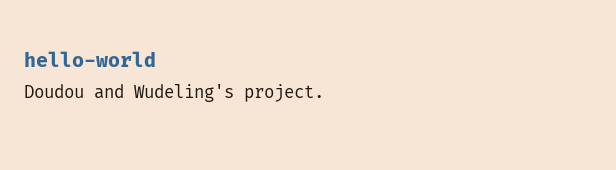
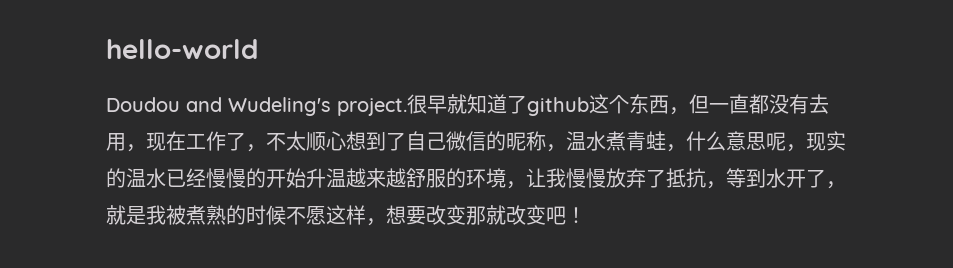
(324, 93) none -> [407,94,829,116] [106,131,846,152] [106,168,846,189] [106,205,586,226] 很早就知道了github这个东西，但一直都没有去用，现在工作了，不太顺心想到了自己微信的昵称，温水煮青蛙，什么意思呢，现实的温水已经慢慢的开始升温越来越舒服的环境，让我慢慢放弃了抵抗，等到水开了，就是我被煮熟的时候不愿这样，想要改变那就改变吧！

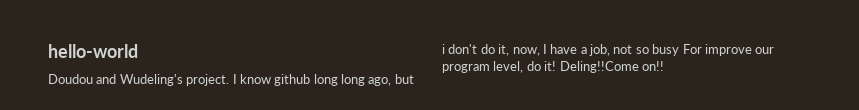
[407,94,829,116] [106,131,846,152] [106,168,846,189] [106,205,586,226] 很早就知道了github这个东西，但一直都没有去用，现在工作了，不太顺心想到了自己微信的昵称，温水煮青蛙，什么意思呢，现实的温水已经慢慢的开始升温越来越舒服的环境，让我慢慢放弃了抵抗，等到水开了，就是我被煮熟的时候不愿这样，想要改变那就改变吧！ -> [232,74,414,86] [442,44,775,56] [442,61,664,73] I know github long long ago, but i don't do it, now, I have a job, not so busy For improve our program level, do it! Deling!!Come on!!

